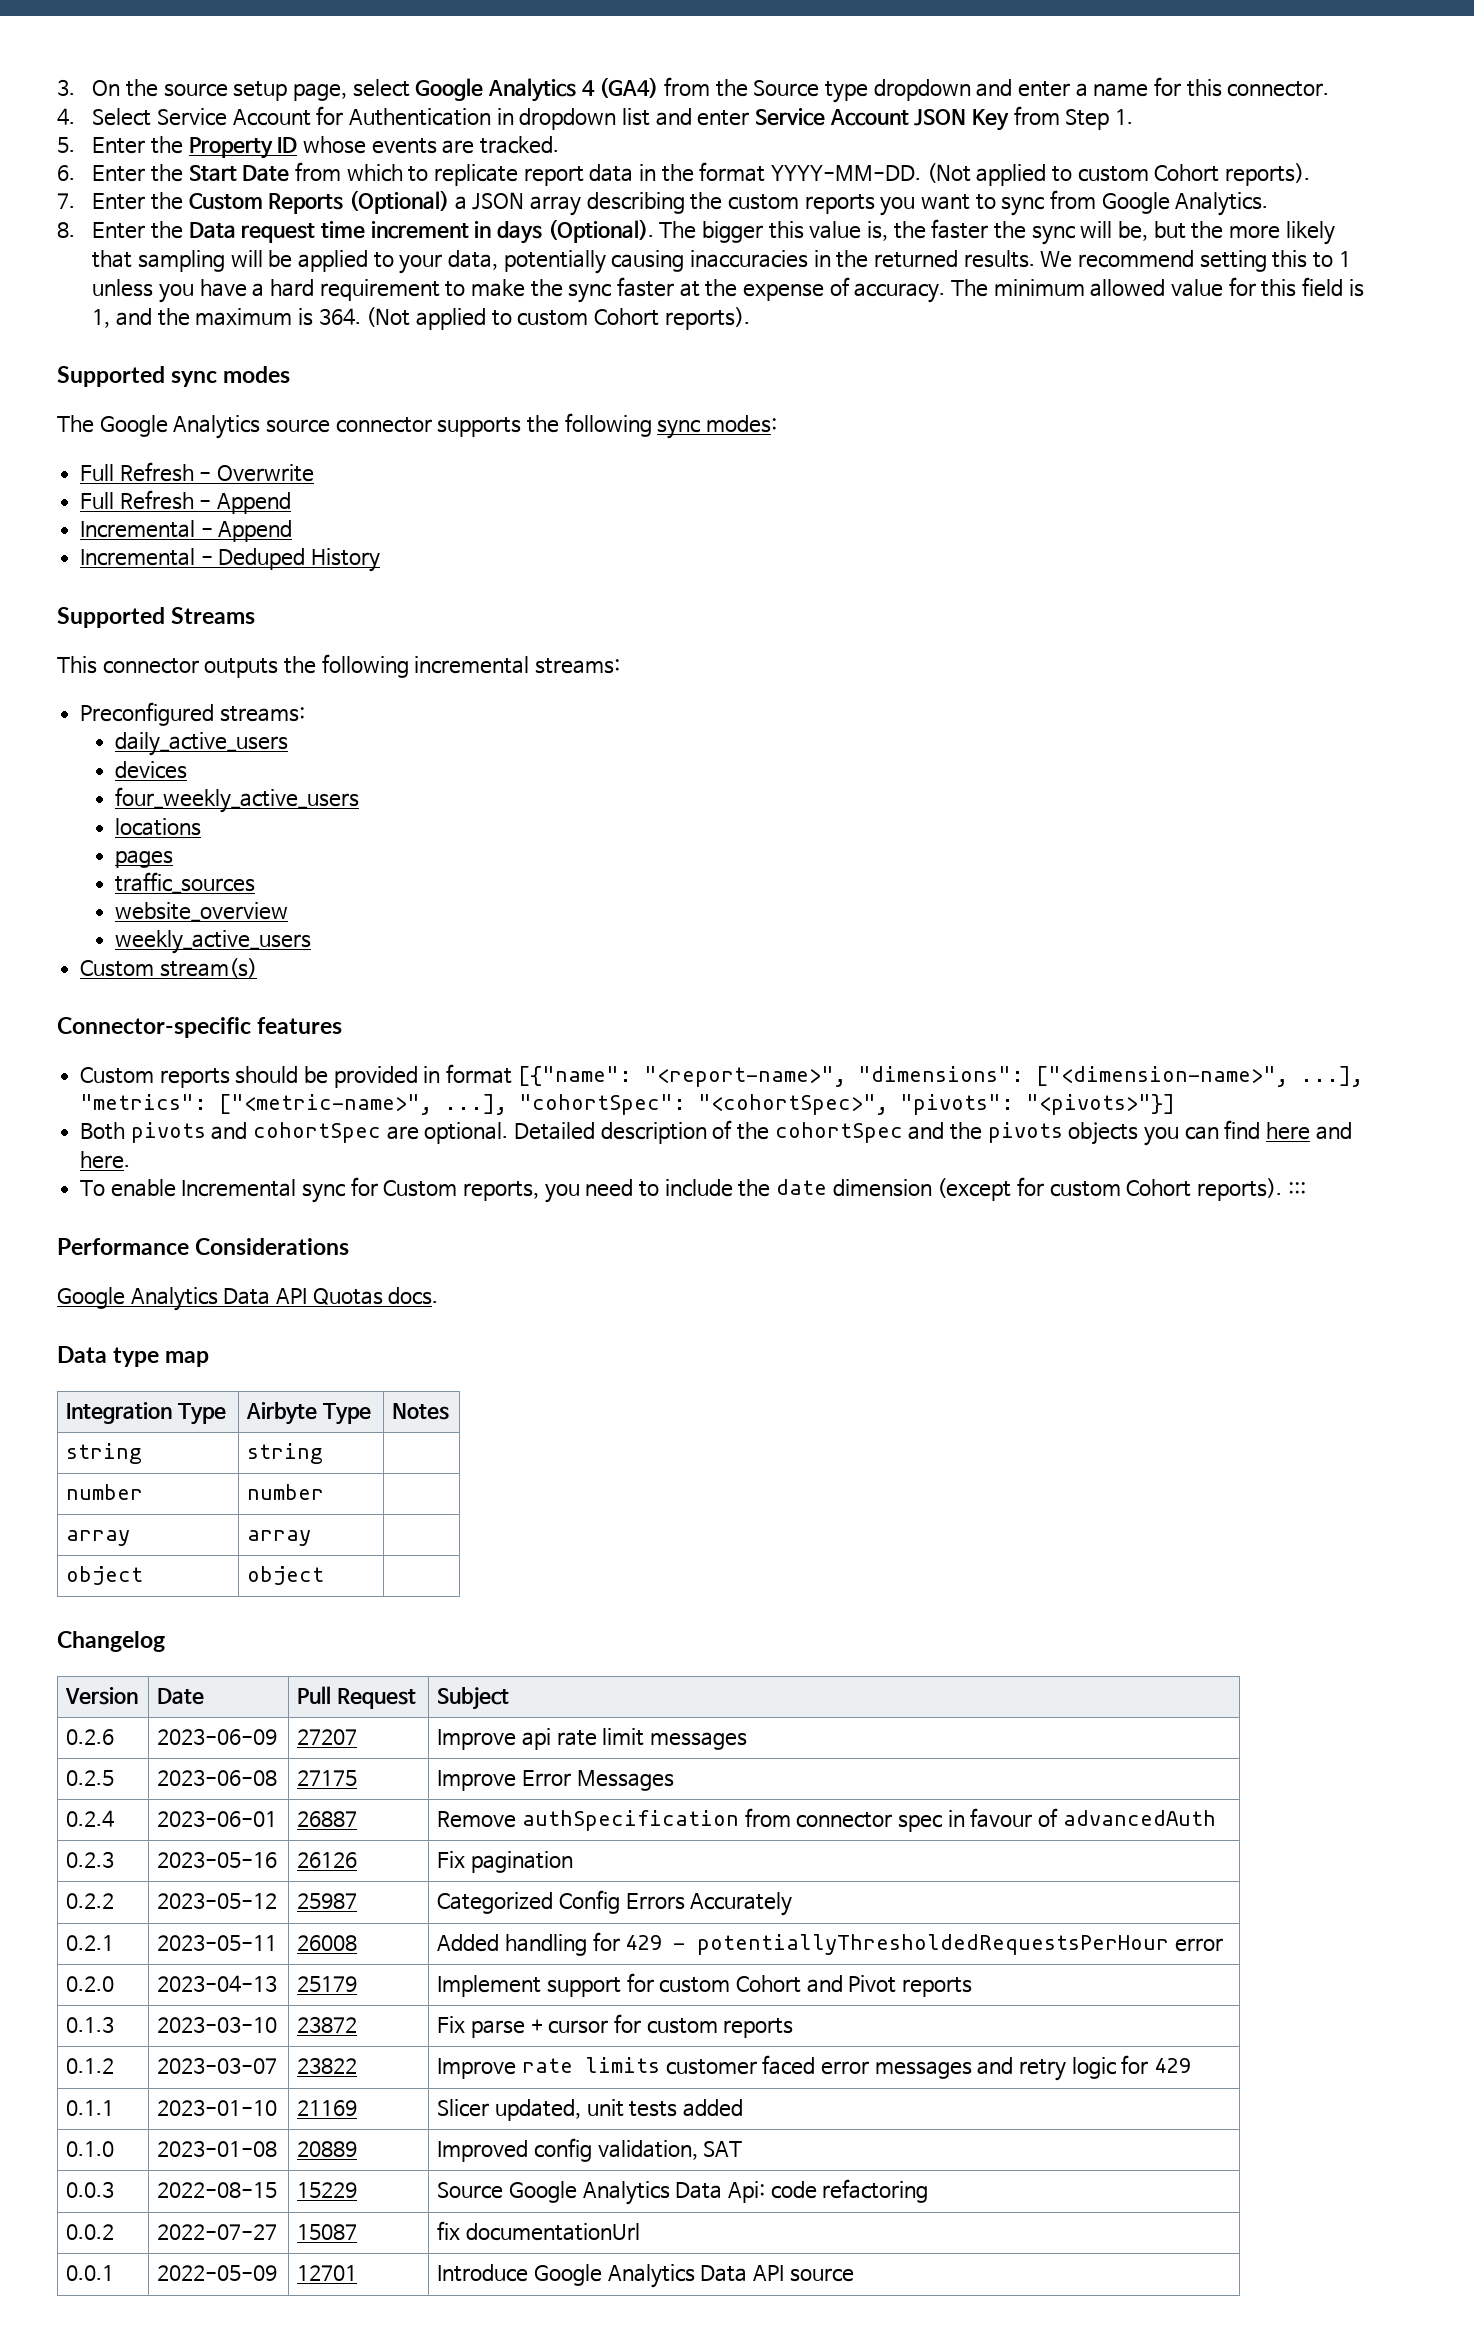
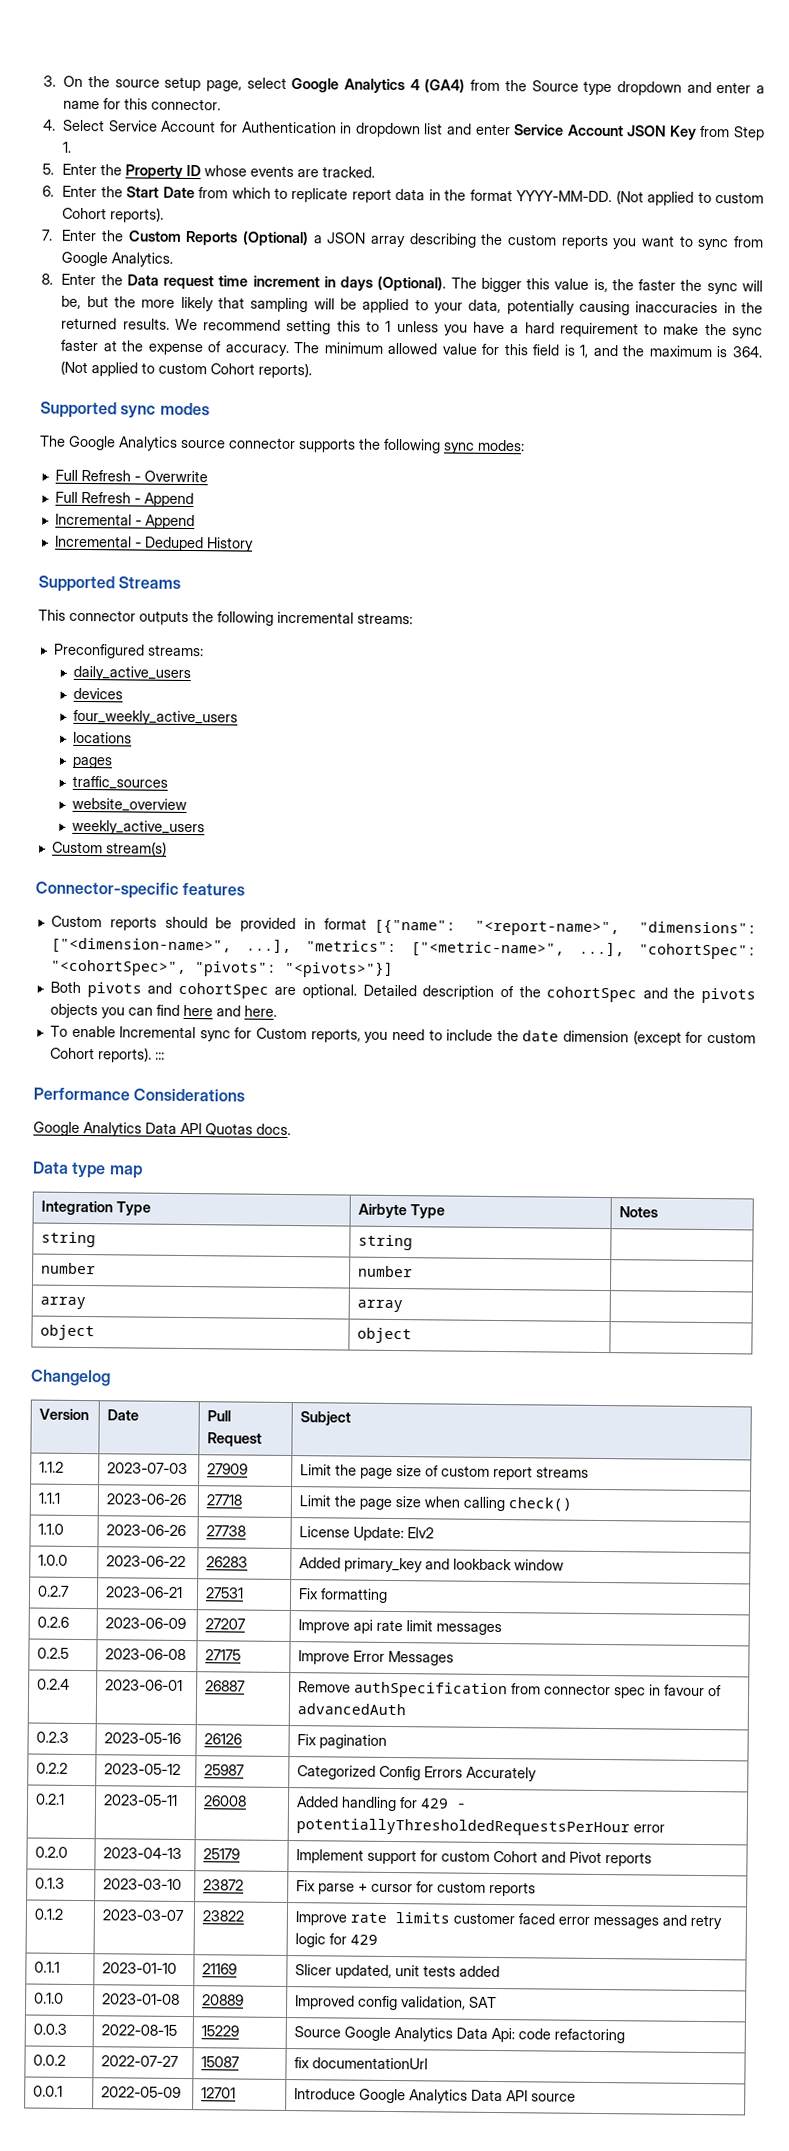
(510, 1698) none -> [39,1461,65,1473] [107,1462,189,1475] [207,1463,249,1475] [300,1464,590,1481] [38,1492,61,1504] [106,1493,187,1506] [206,1494,243,1506] [299,1495,573,1512] [38,1523,65,1535] [106,1524,187,1537] [206,1525,247,1537] [299,1526,435,1542] [38,1554,69,1566] [106,1555,187,1568] [206,1556,249,1568] [299,1557,565,1573] [37,1585,71,1597] [105,1586,184,1598] [205,1587,245,1599] [298,1588,389,1603] // 1.1.2 | 2023-07-03 | 27909 | Limit the page size of custom report streams // 1.1.1 | 2023-06-26 | 27718 | Limit the page size when calling check() // 1.1.0 | 2023-06-26 | 27738 | License Update: Elv2 // 1.0.0 | 2023-06-22 | 26283 | Added primary_key and lookback window // 0.2.7 | 2023-06-21 | 27531 | Fix formatting

